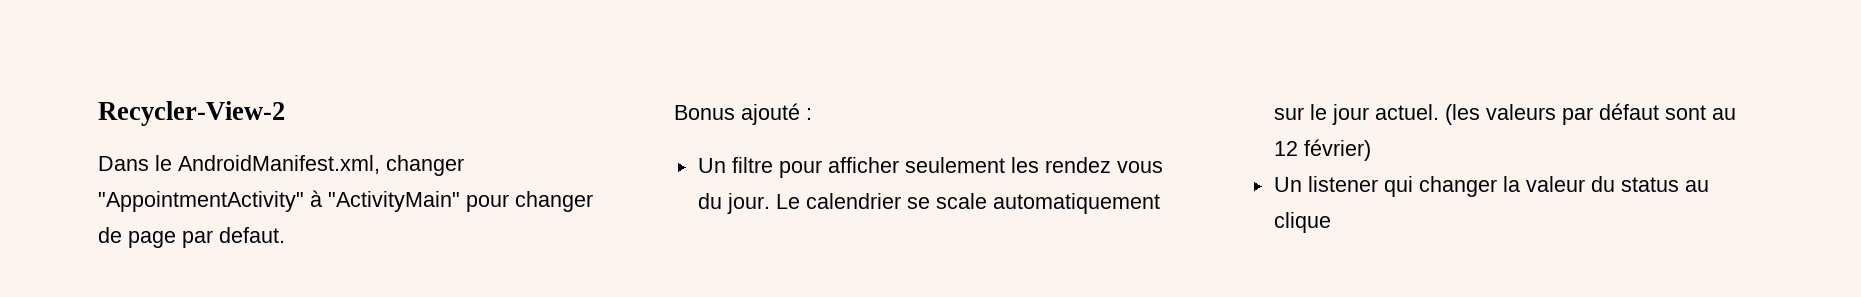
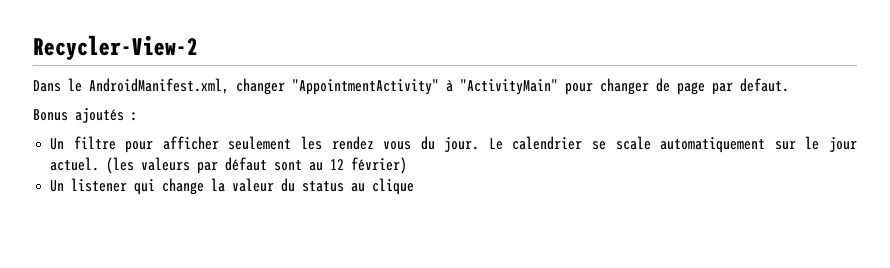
[741,103,800,125] ajouté -> [75,108,124,123] ajoutés
[1418,176,1497,197] changer -> [162,178,205,195] change

